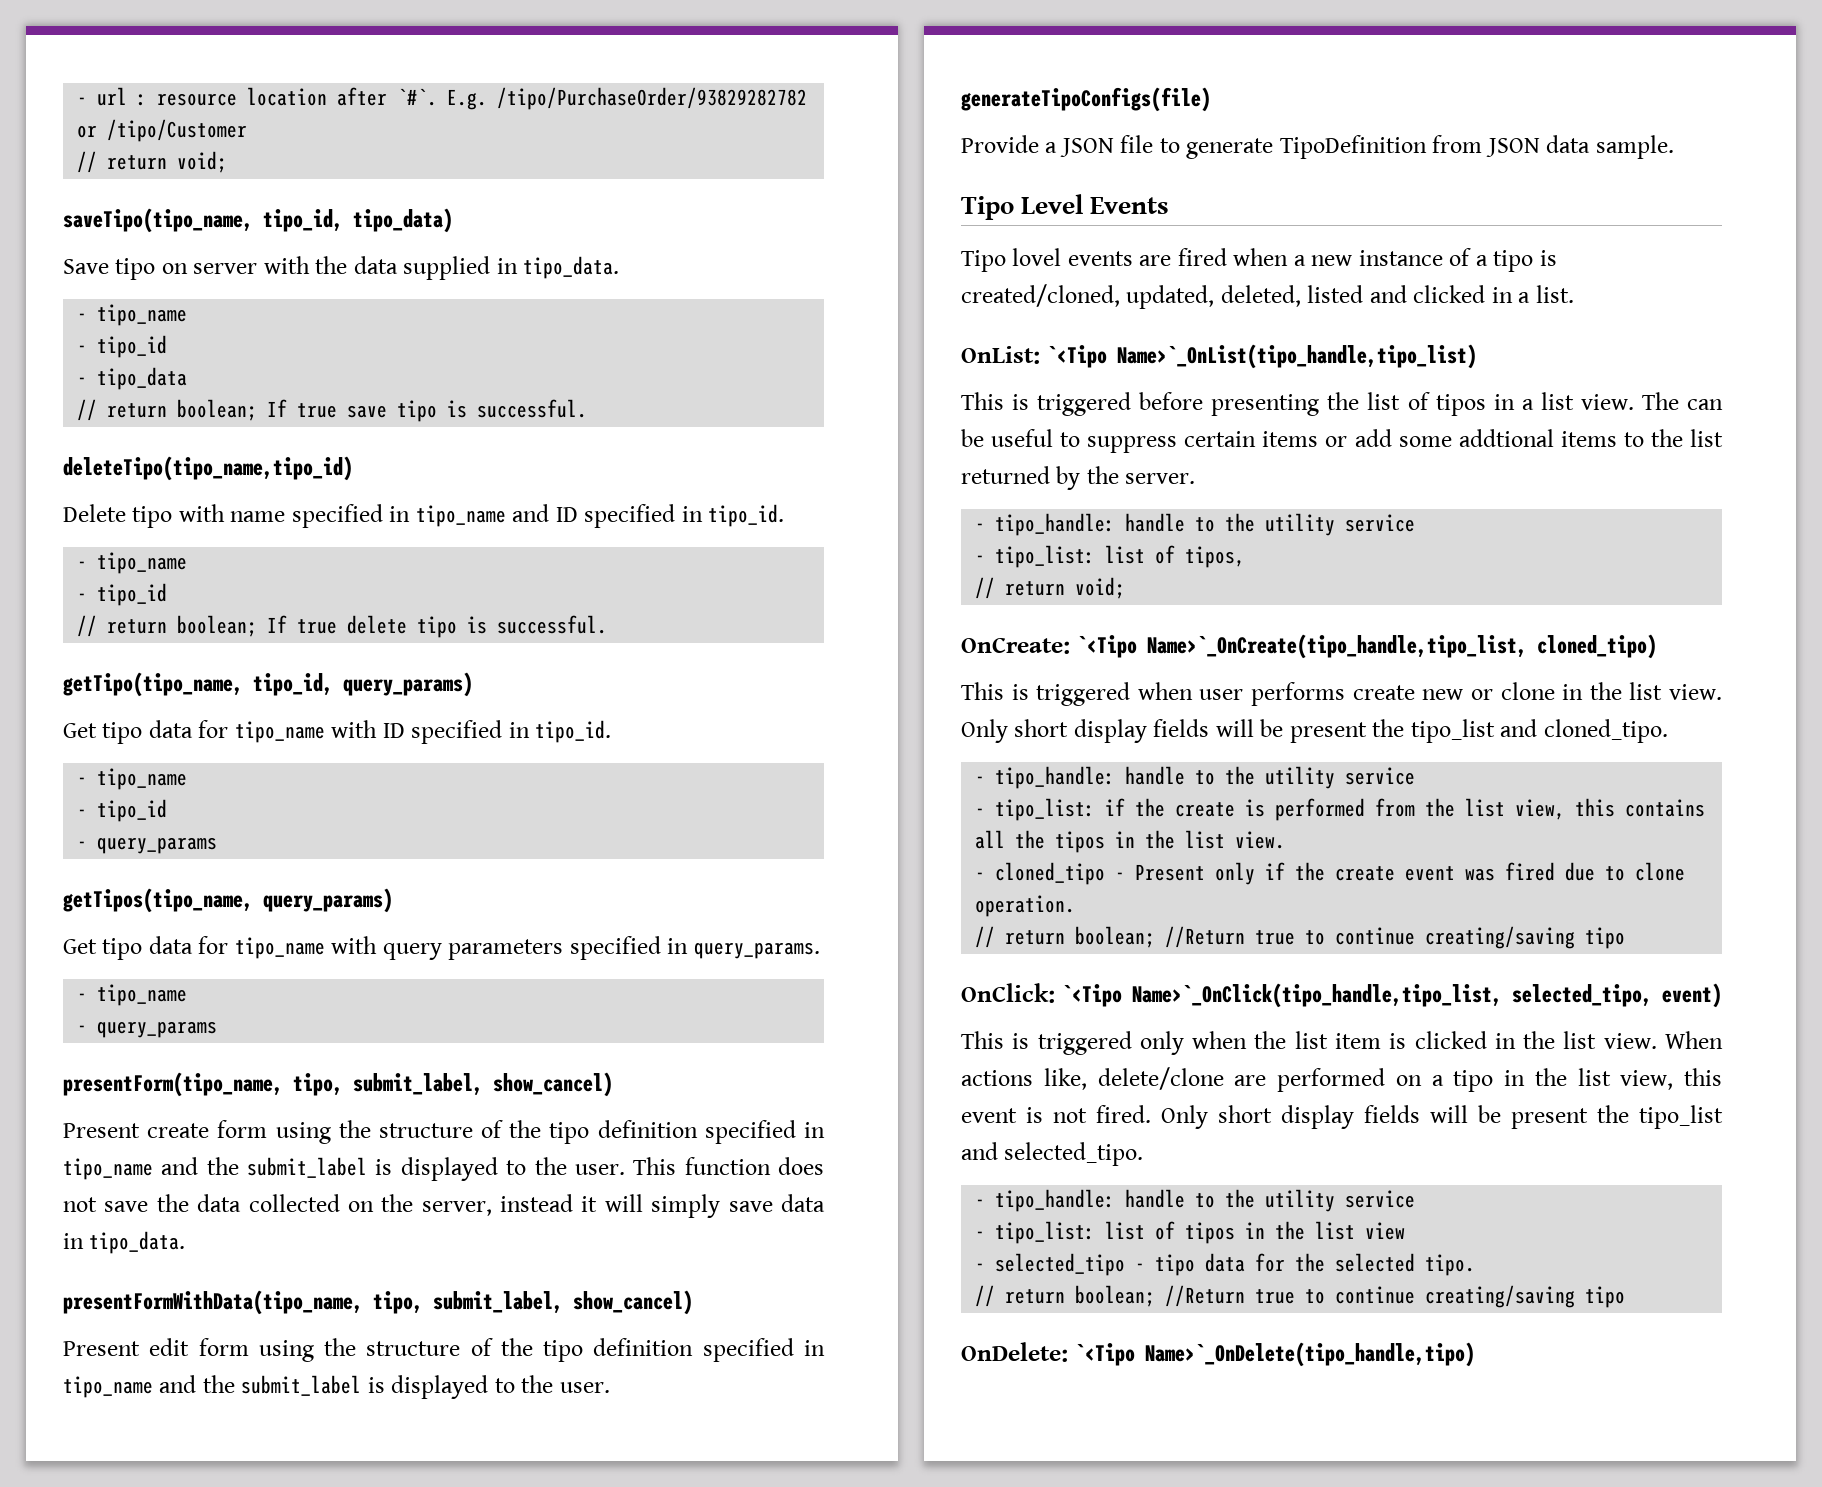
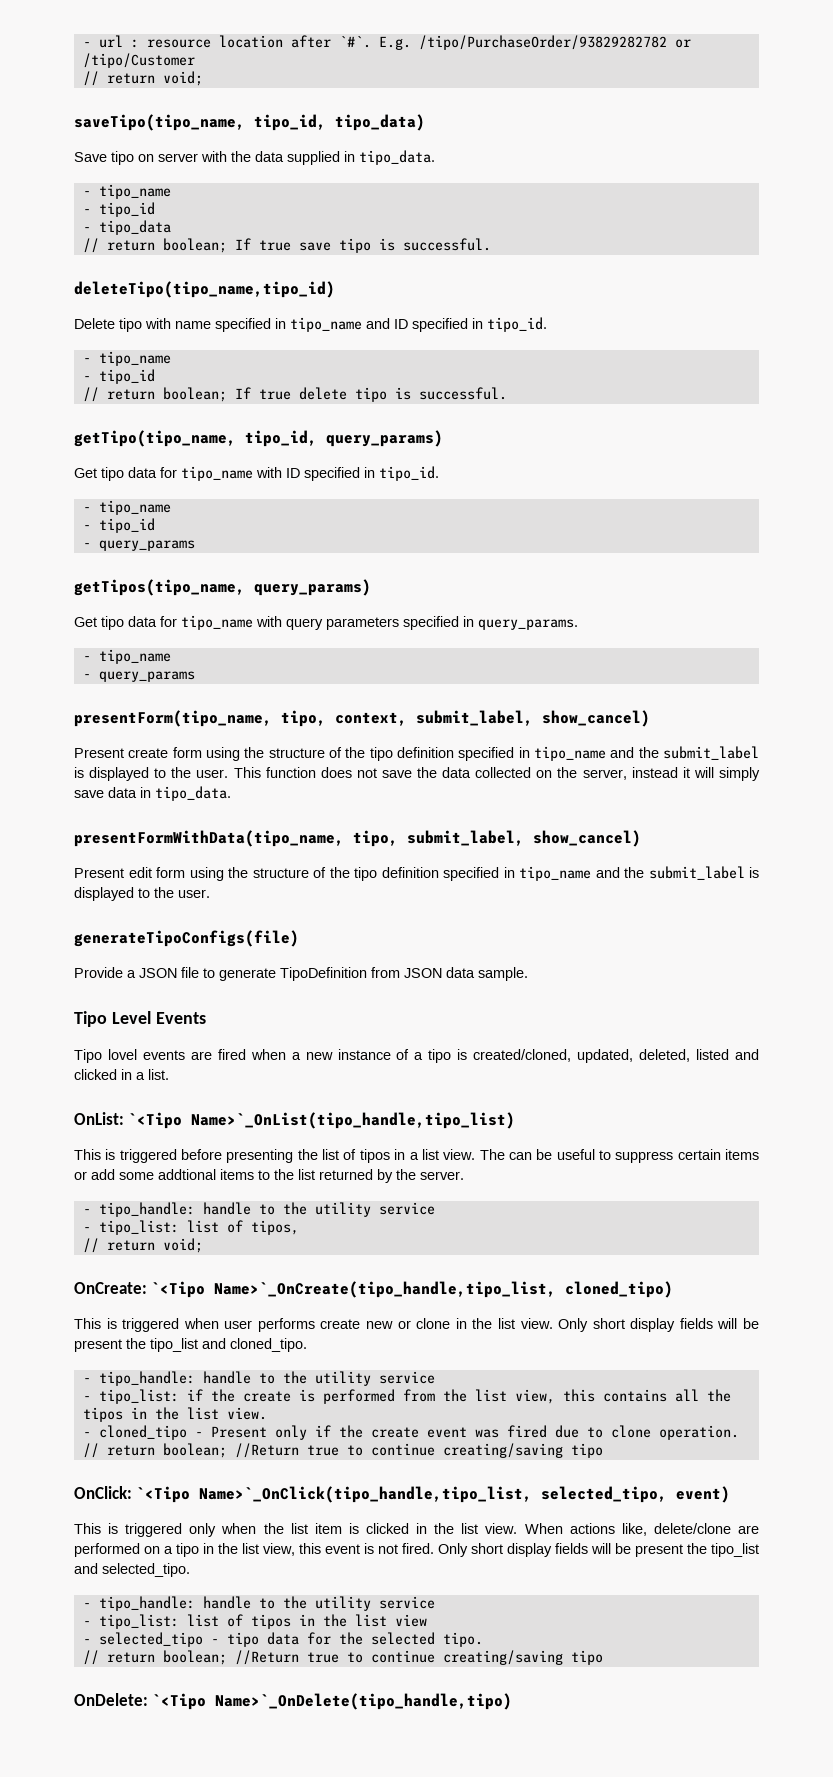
(343, 1084) none -> [335,712,407,726] context,

